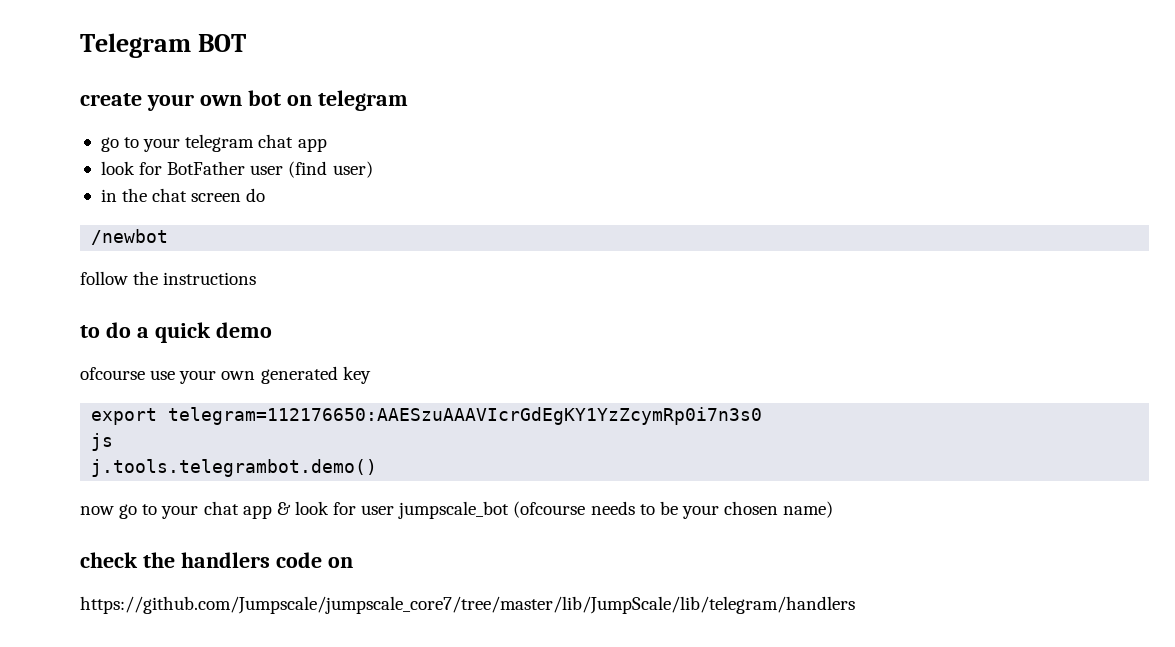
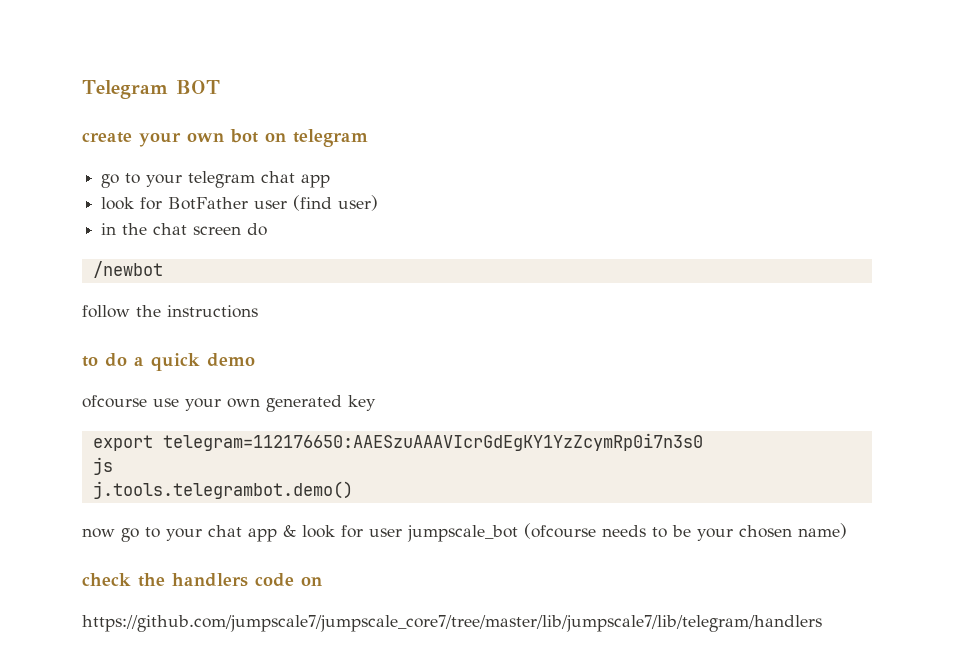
[80,596,855,614] https://github.com/Jumpscale/jumpscale_core7/tree/master/lib/JumpScale/lib/telegram/handlers -> [82,615,822,632] https://github.com/jumpscale7/jumpscale_core7/tree/master/lib/jumpscale7/lib/telegram/handlers

